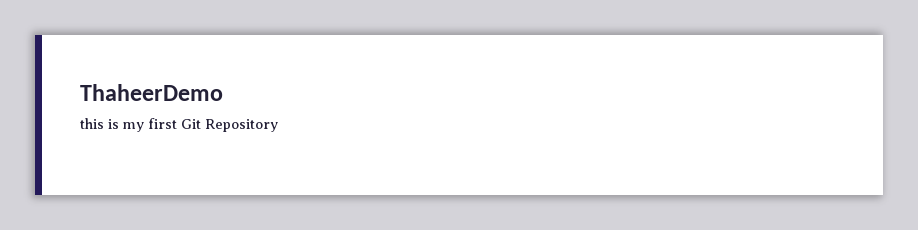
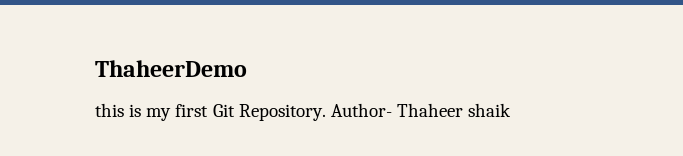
[205,119,278,132] Repository -> [238,103,512,121] Repository. Author- Thaheer shaik

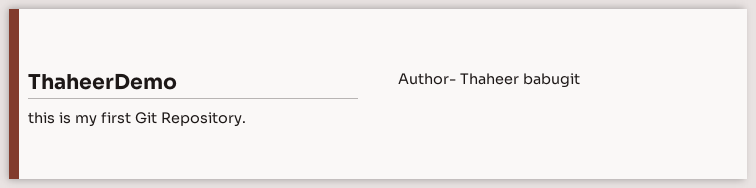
(326, 112) none -> (246, 119) //
[468,103,512,117] shaik -> [522,73,580,88] babugit

